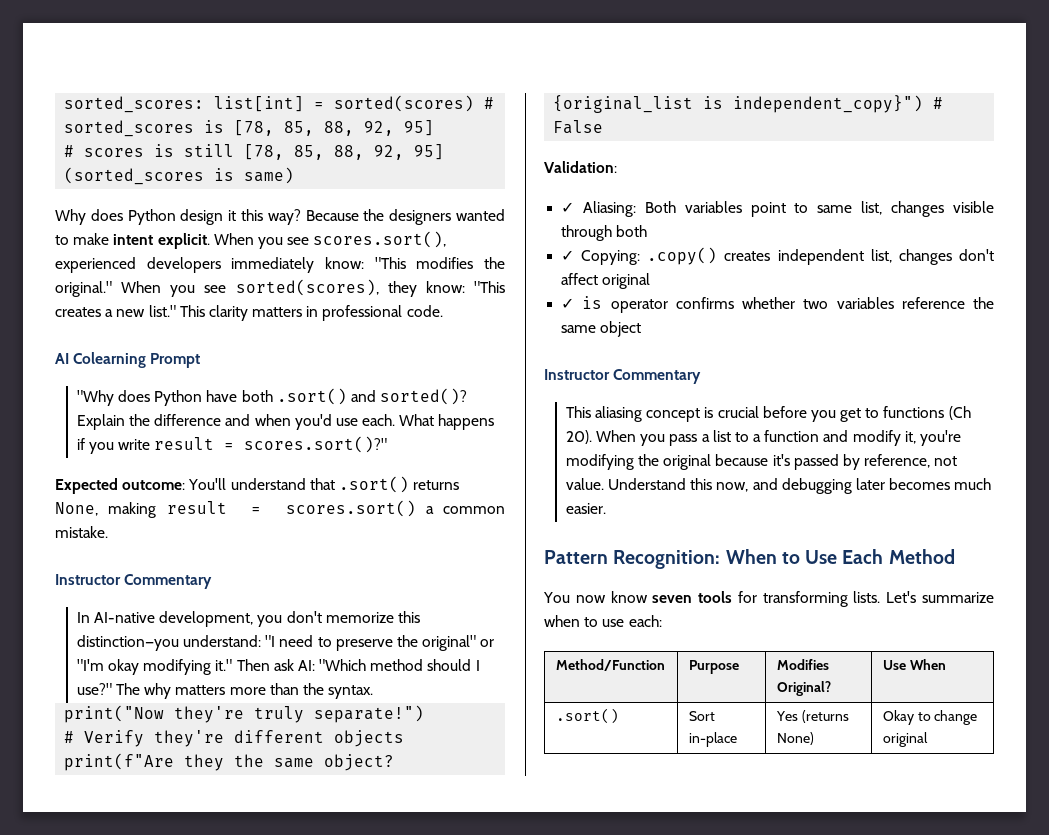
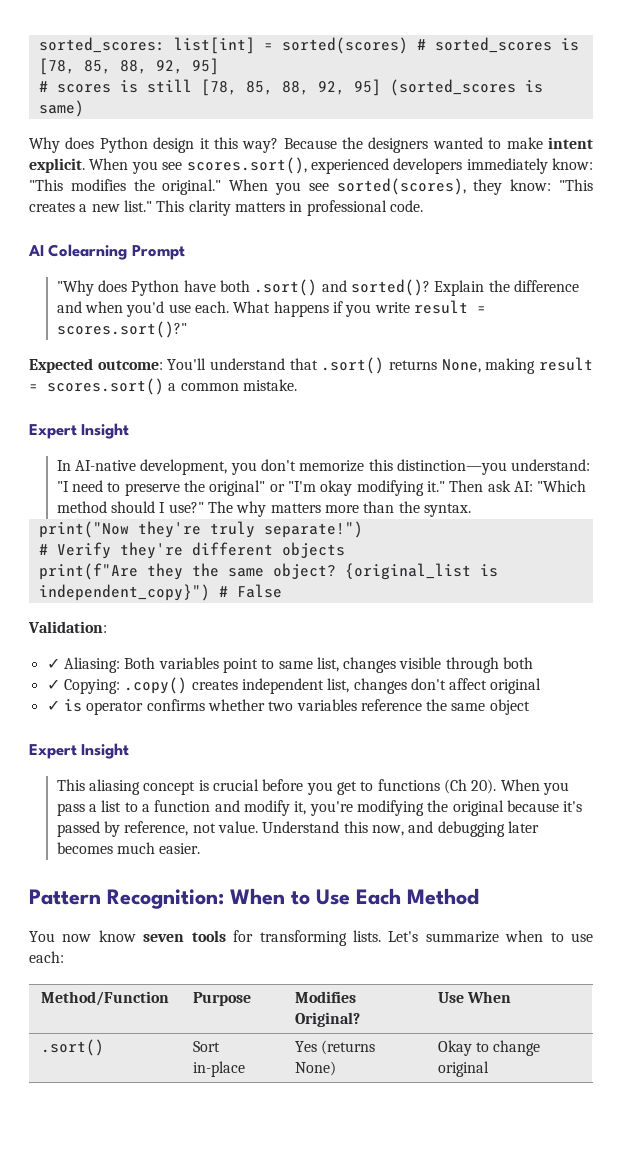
[55,574,213,589] Instructor Commentary -> [29,423,130,439] Expert Insight
[544,369,702,384] Instructor Commentary -> [29,743,130,759] Expert Insight

